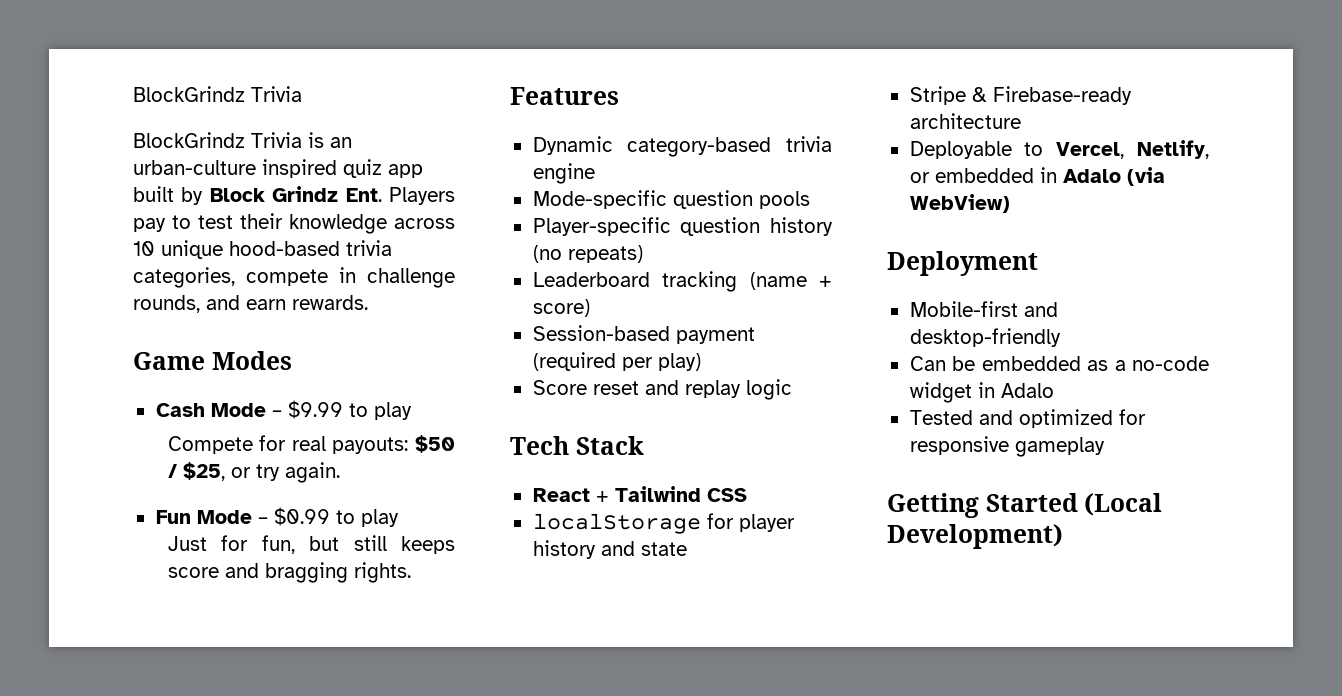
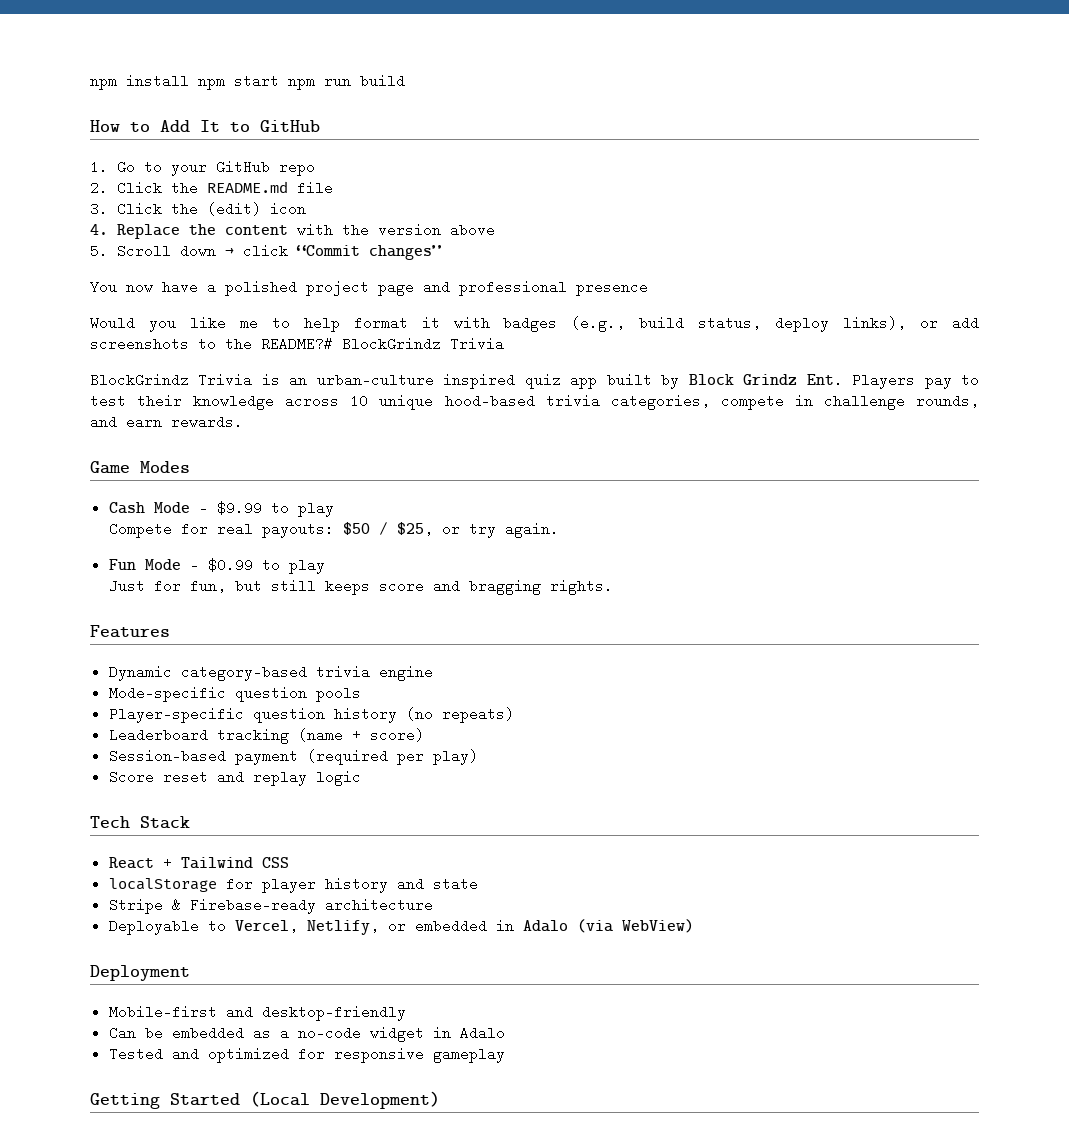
(133, 94) none -> [90,74,405,90] [90,120,320,132] [90,160,315,176] [90,181,333,195] [90,202,306,216] [90,223,495,239] [90,244,442,260] [90,280,648,296] [90,316,979,332] [90,337,333,351] npm install npm start npm run build // How to Add It to GitHub // 1. Go to your GitHub repo // 2. Click the README.md file // 3. Click the (edit) icon // 4. Replace the content with the version above // 5. Scroll down → click “Commit changes” // You now have a polished project page and professional presence // Would you like me to help format it with badges (e.g., build status, deploy links), or add screenshots to the README?#

